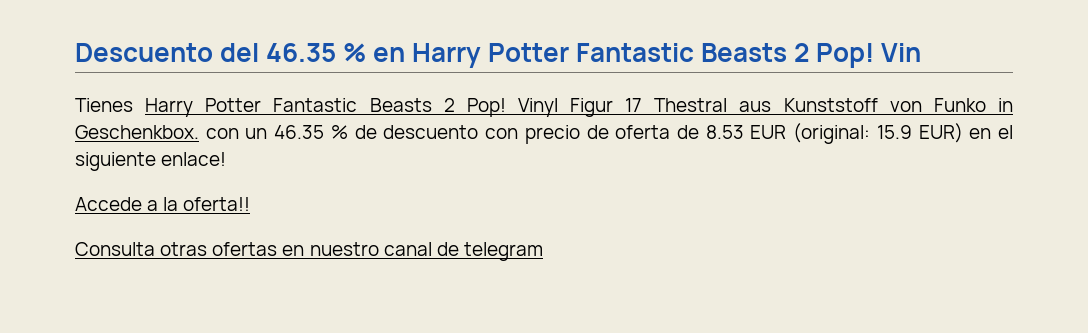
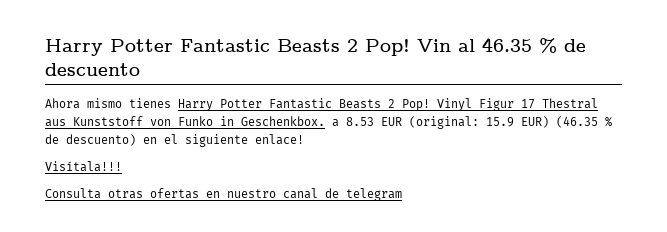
[75,43,406,62] Descuento del 46.35 % en -> (45, 47) none
[75,98,133,112] // Tienes -> [458,37,586,53] [45,63,140,76] [45,98,171,109] al 46.35 % de descuento // Ahora mismo tienes
[205,125,699,144] con un 46.35 % de descuento con precio de oferta de -> [332,119,339,127] a
(963, 133) none -> [556,116,612,128] [45,134,136,146] (46.35 % de descuento)
[75,197,251,211] Accede a la oferta!! -> [45,161,122,172] Visítala!!!

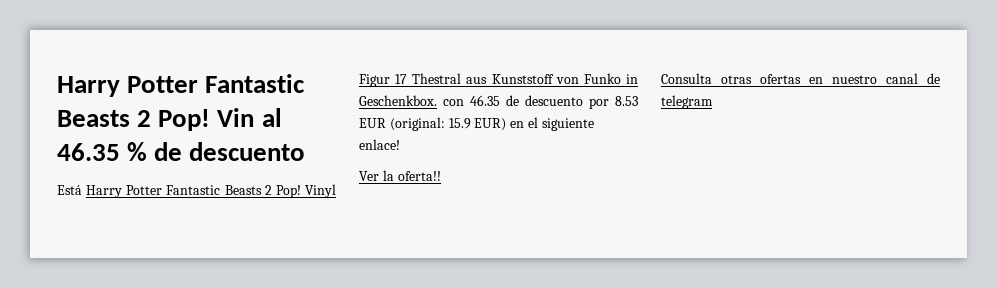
[45,98,171,109] Ahora mismo tienes -> [57,185,82,195] Está
[332,119,339,127] a -> [443,95,609,109] con 46.35 de descuento por
[556,116,612,128] [45,134,136,146] (46.35 % de descuento) -> (507, 124) none
[45,161,122,172] Visítala!!! -> [359,170,441,181] Ver la oferta!!

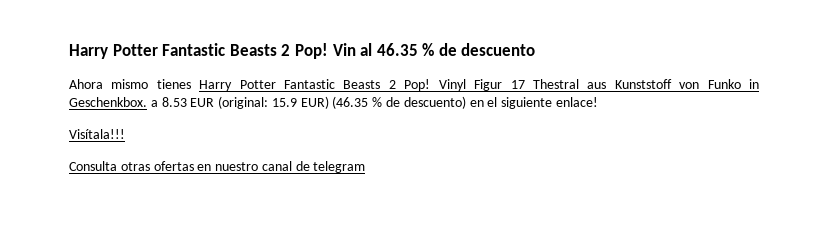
[57,185,82,195] Está -> [69,79,191,89] Ahora mismo tienes
[443,95,609,109] con 46.35 de descuento por -> [150,100,158,107] a
(507, 124) none -> [332,96,466,109] (46.35 % de descuento)
[359,170,441,181] Ver la oferta!! -> [69,129,125,139] Visítala!!!

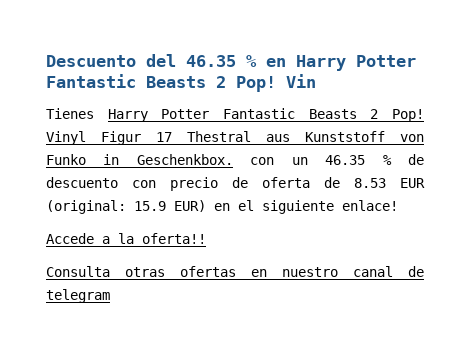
(69, 51) none -> [46,54,286,67] Descuento del 46.35 % en
[360,43,536,56] [69,79,191,89] al 46.35 % de descuento // Ahora mismo tienes -> [46,108,94,119] // Tienes
[150,100,158,107] a -> [250,154,425,165] [46,177,340,191] con un 46.35 % de descuento con precio de oferta de
[332,96,466,109] (46.35 % de descuento) -> (206, 206) none
[69,129,125,139] Visítala!!! -> [46,233,206,244] Accede a la oferta!!

